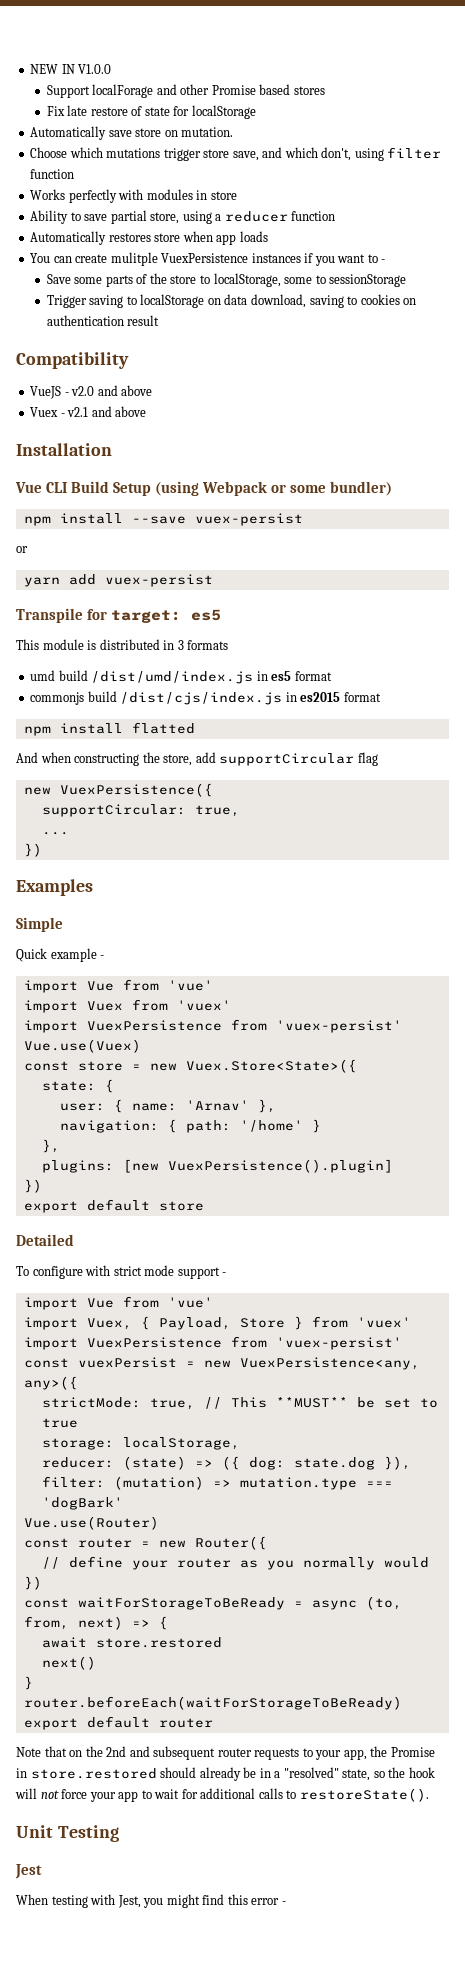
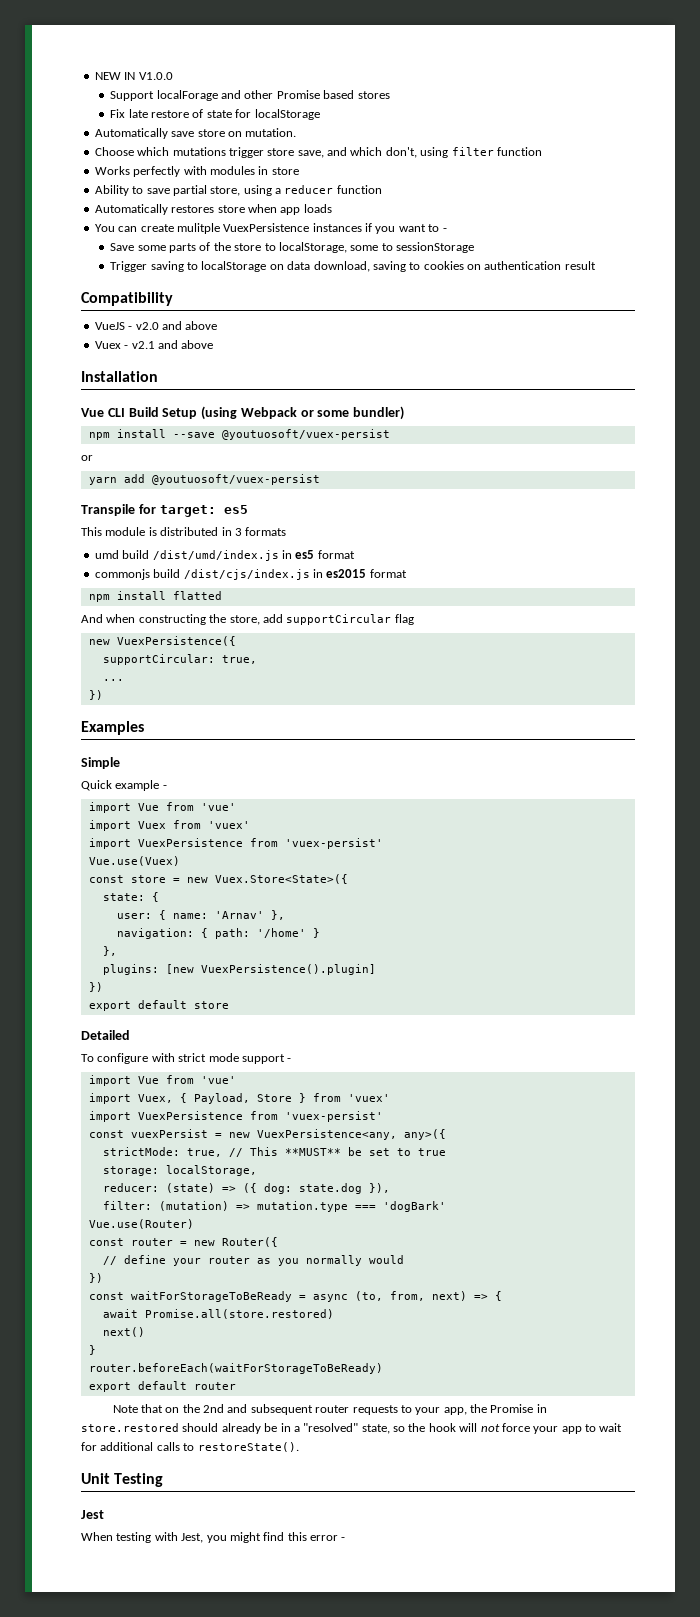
[194,513,303,526] vuex-persist -> [221,429,390,440] @youtuosoft/vuex-persist
[104,574,213,587] vuex-persist -> [151,474,320,485] @youtuosoft/vuex-persist
[95,1637,222,1648] store.restored -> [144,1309,334,1319] Promise.all(store.restored)

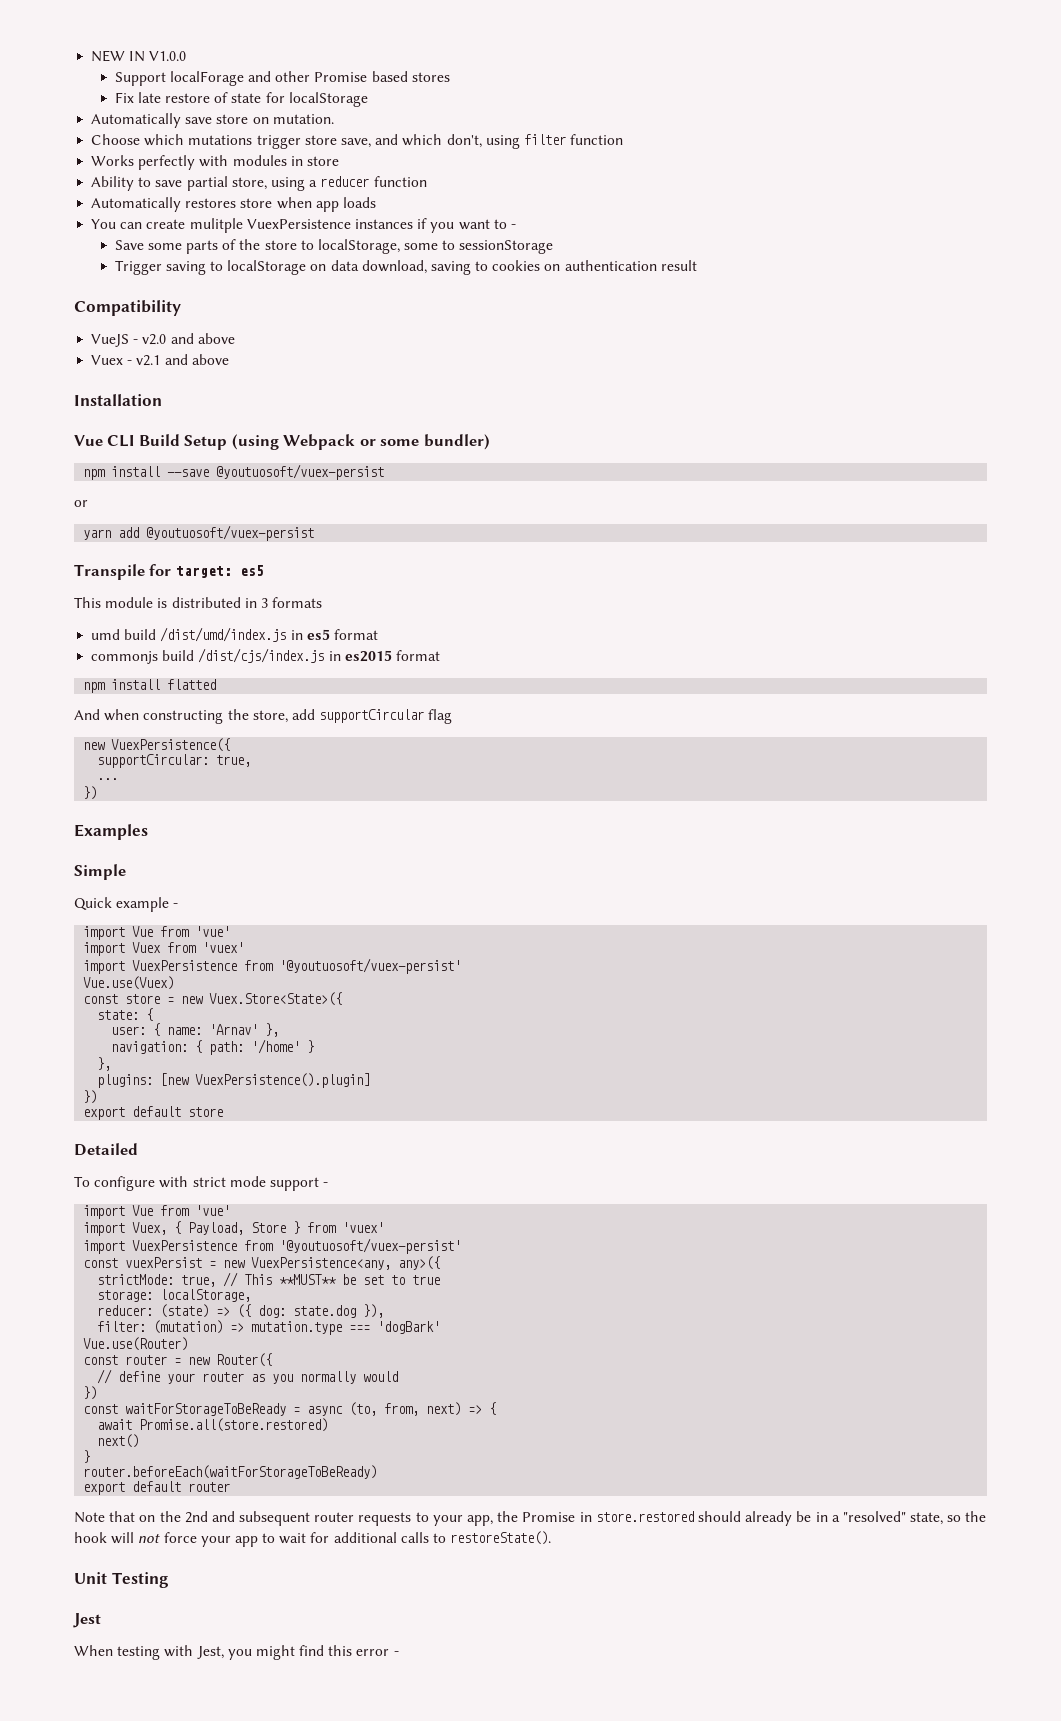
[284,838,383,849] 'vuex-persist' -> [279,958,462,974] '@youtuosoft/vuex-persist'
[284,1111,383,1122] 'vuex-persist' -> [279,1238,462,1254] '@youtuosoft/vuex-persist'

